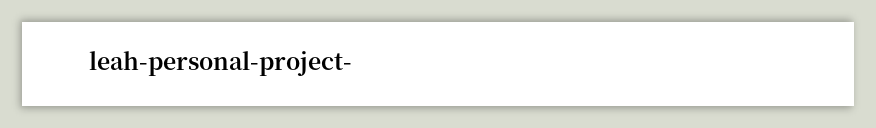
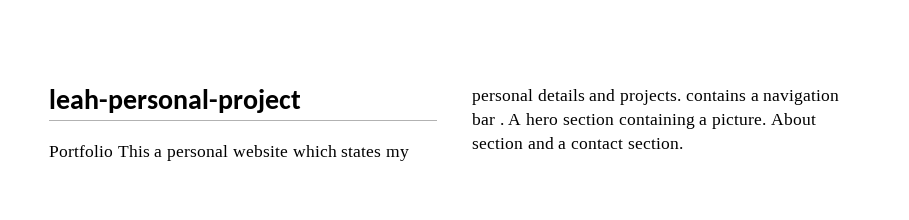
[89,51,352,76] leah-personal-project- -> [49,89,301,113] [49,145,410,161] [472,89,840,105] [472,113,816,129] [472,137,683,149] leah-personal-project // Portfolio This a personal website which states my personal details and projects. contains a navigation bar . A hero section containing a picture. About section and a contact section.

